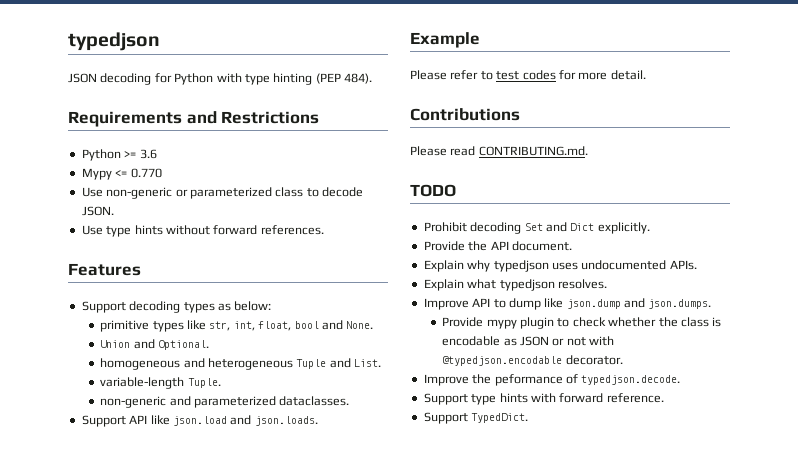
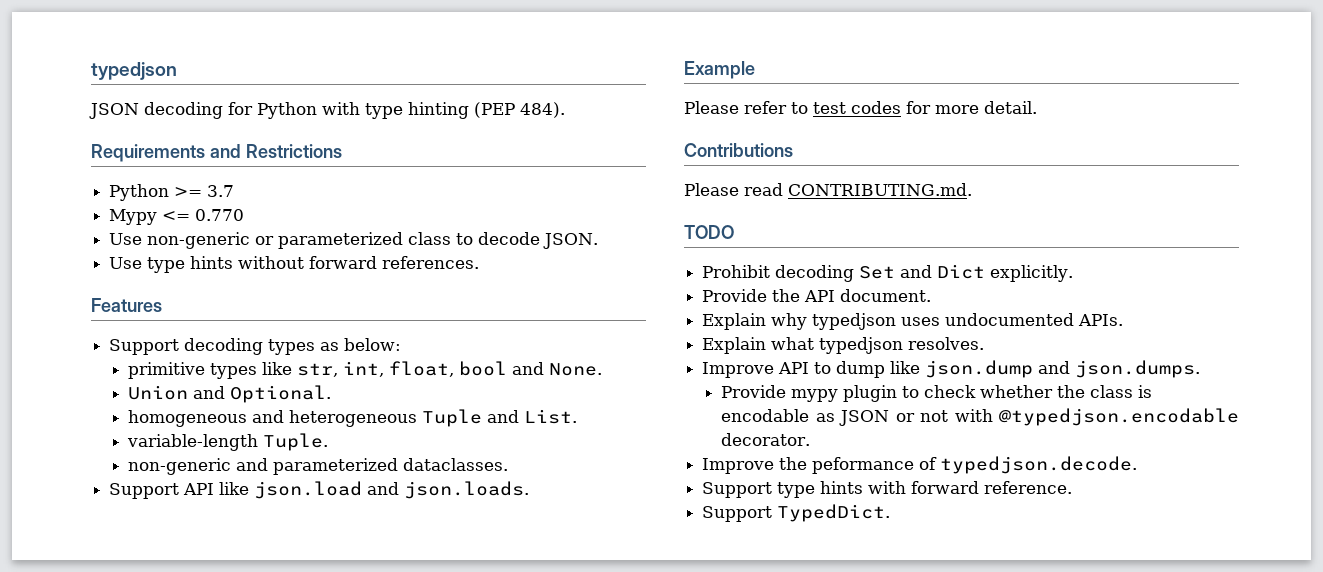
[139,149,157,159] 3.6 -> [207,185,235,197] 3.7

